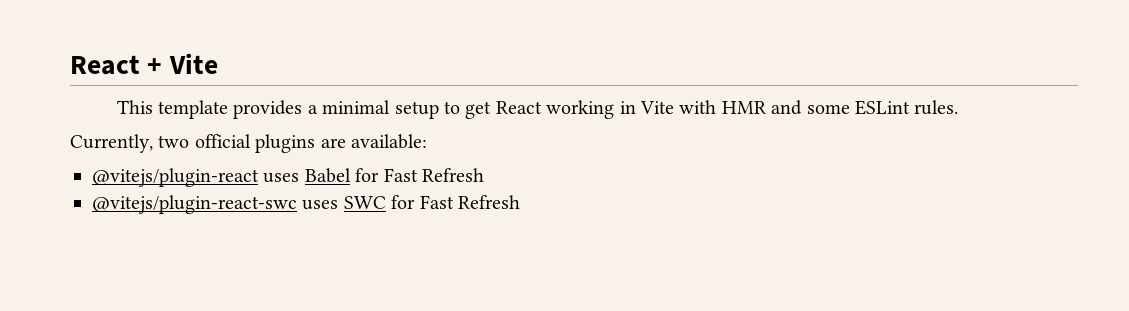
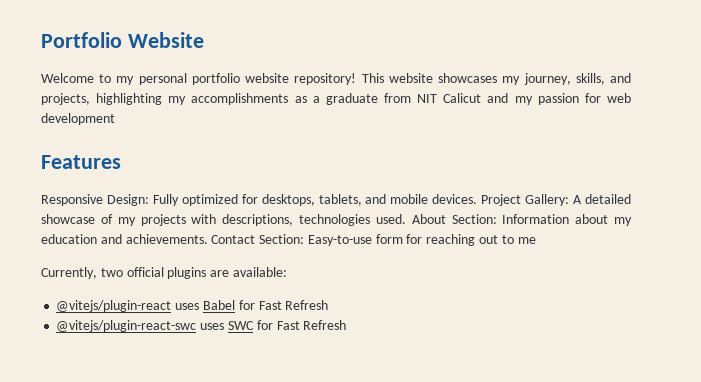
[70,53,218,75] [116,100,959,119] React + Vite // This template provides a minimal setup to get React working in Vite with HMR and some ESLint rules. -> [41,32,204,48] [41,73,631,85] [41,93,631,105] [41,113,115,125] [41,155,121,169] [41,194,631,206] [41,214,632,226] [41,234,536,246] Portfolio Website // Welcome to my personal portfolio website repository! This website showcases my journey, skills, and projects, highlighting my accomplishments as a graduate from NIT Calicut and my passion for web development // Features // Responsive Design: Fully optimized for desktops, tablets, and mobile devices. Project Gallery: A detailed showcase of my projects with descriptions, technologies used. About Section: Information about my education and achievements. Contact Section: Easy-to-use form for reaching out to me

